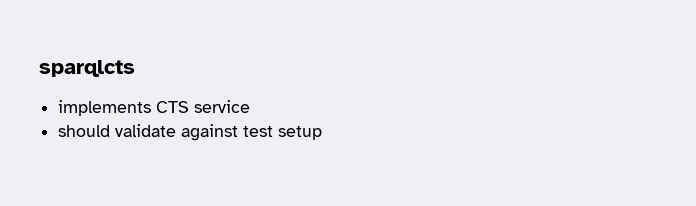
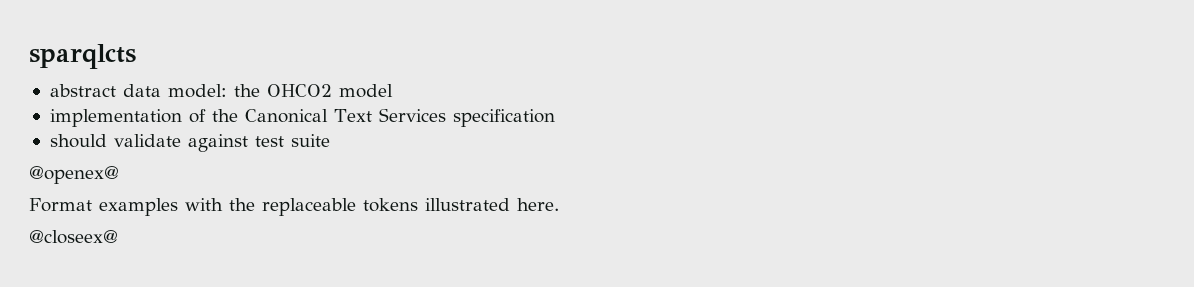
[58,100,251,116] [58,124,323,141] implements CTS service // should validate against test setup -> [49,84,393,98] [49,108,555,127] [49,134,330,152] [29,166,119,184] [29,198,559,216] [29,230,118,244] abstract data model: the OHCO2 model // implementation of the Canonical Text Services specification // should validate against test suite // @openex@ // Format examples with the replaceable tokens illustrated here. // @closeex@

